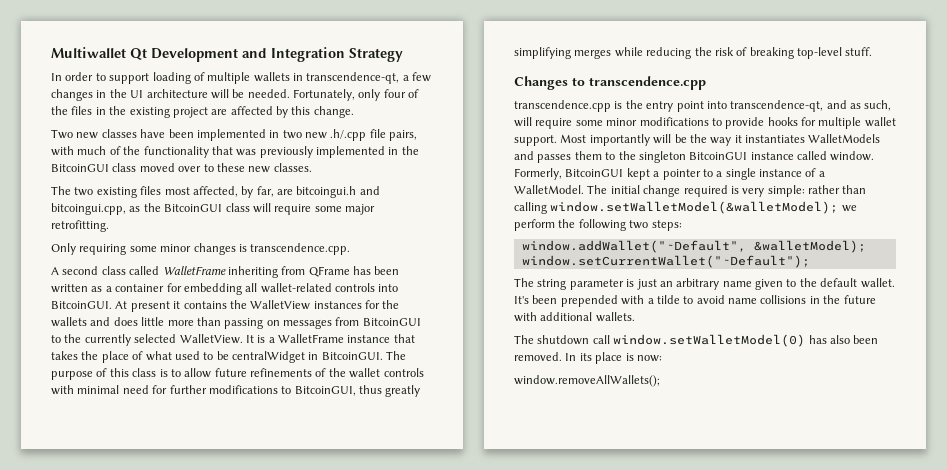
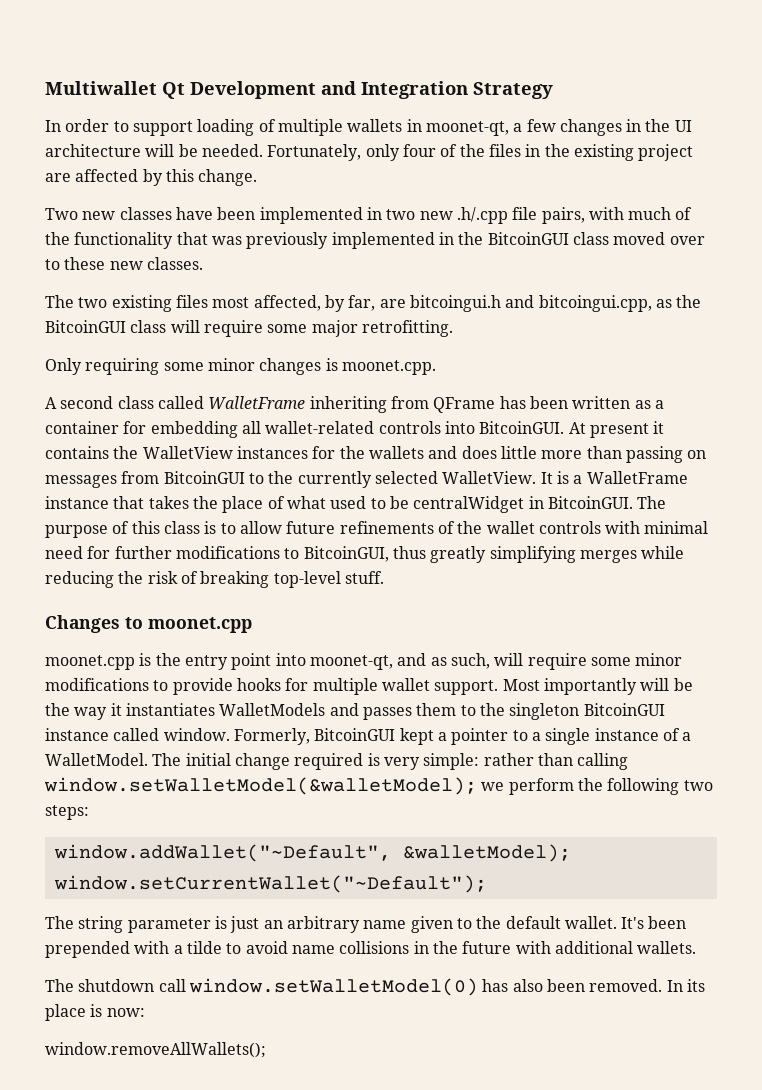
[306,72,400,84] transcendence-qt, -> [425,121,509,136] moonet-qt,
[250,243,351,255] transcendence.cpp. -> [341,360,436,375] moonet.cpp.
[589,76,706,90] [514,100,611,112] transcendence.cpp // transcendence.cpp -> [148,617,252,633] [45,655,135,670] moonet.cpp // moonet.cpp
[730,100,824,112] transcendence-qt, -> [309,655,393,670] moonet-qt,

